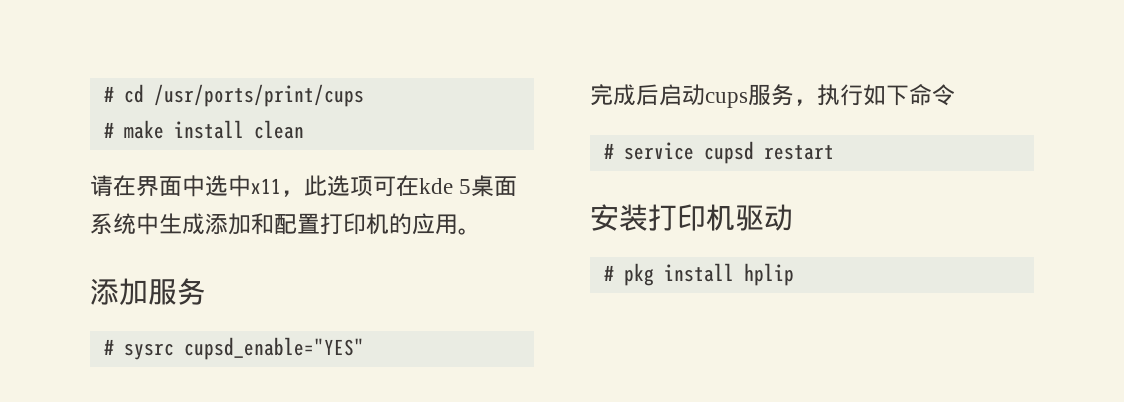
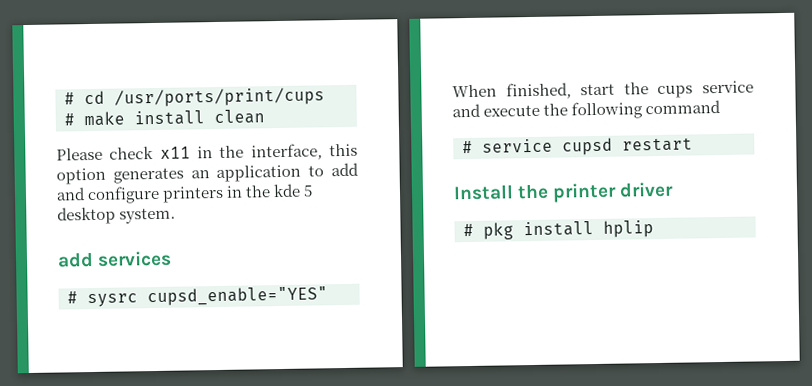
[90,175,518,197] [90,213,481,235] [90,278,206,305] [103,337,364,360] [590,84,955,108] 请在界面中选中x11，此选项可在kde 5桌面系统中生成添加和配置打印机的应用。 // 添加服务 // # sysrc cupsd_enable="YES" // 完成后启动cups服务，执行如下命令 -> [56,143,358,161] [56,162,360,185] [56,183,314,205] [57,206,177,225] [57,250,173,268] [67,286,328,308] [452,80,754,100] [452,99,722,120] Please check x11 in the interface, this option generates an application to add and configure printers in the kde 5 desktop system. // add services // # sysrc cupsd_enable="YES" // When finished, start the cups service and execute the following command
[590,204,793,231] 安装打印机驱动 -> [453,181,675,203] Install the printer driver

